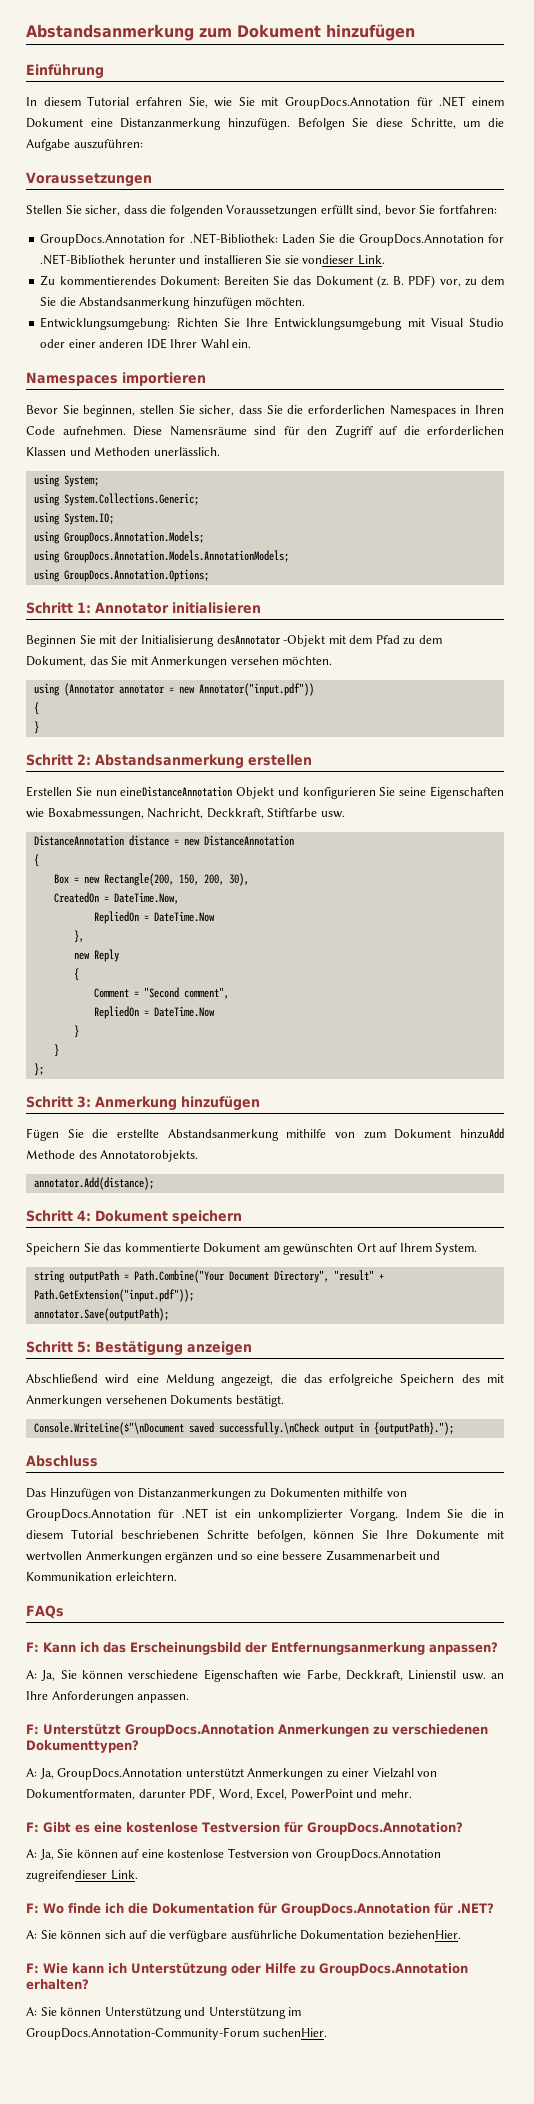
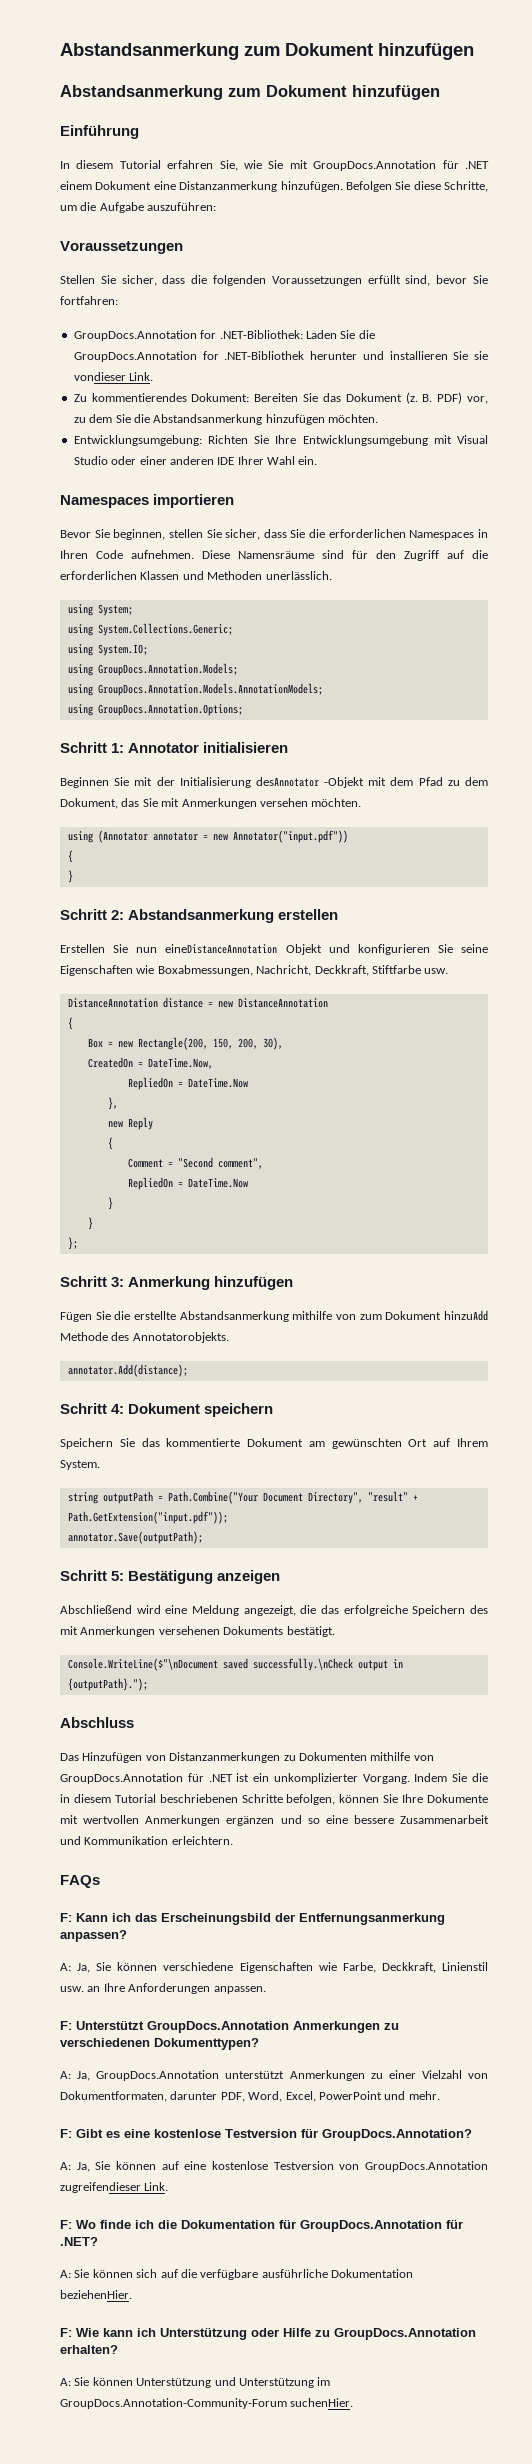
[26,24,415,41] Abstandsanmerkung zum Dokument hinzufügen -> [60,43,474,60] [60,85,440,100] Abstandsanmerkung zum Dokument hinzufügen // Abstandsanmerkung zum Dokument hinzufügen

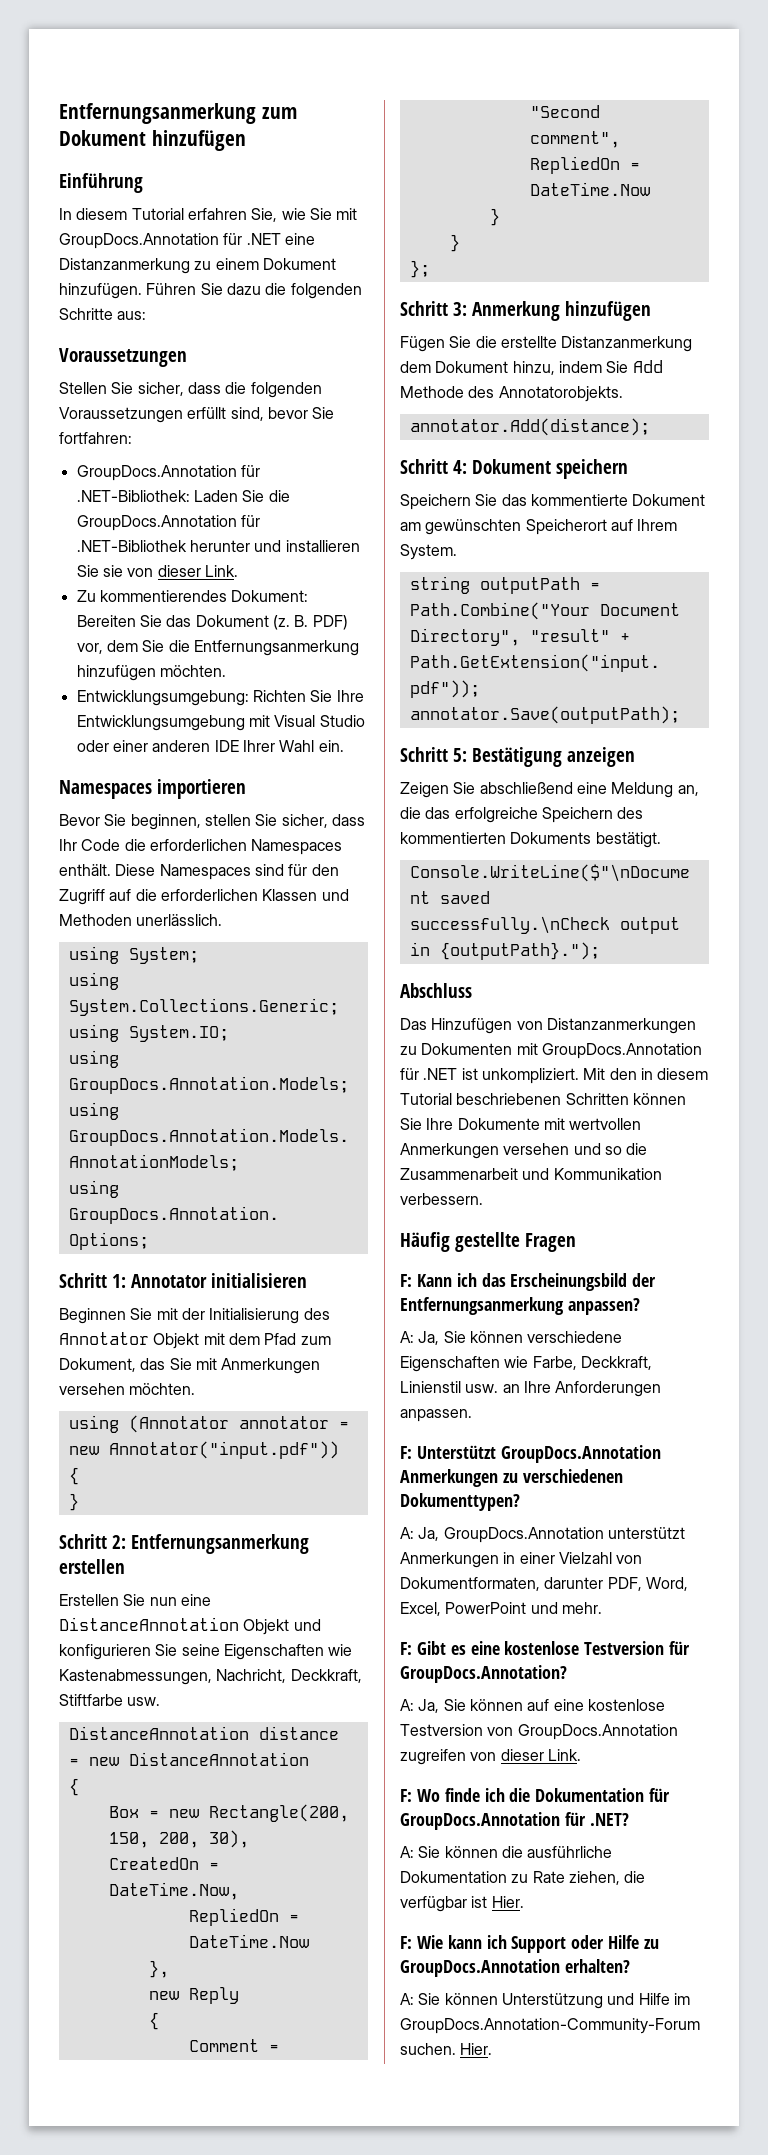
[60,43,474,60] [60,85,223,100] Abstandsanmerkung zum Dokument hinzufügen // Abstandsanmerkung -> [59,103,256,124] Entfernungsanmerkung
[60,181,488,192] [60,202,217,213] einem Dokument eine Distanzanmerkung hinzufügen. Befolgen Sie diese Schritte, um die Aufgabe auszuführen: -> [284,233,315,245] [59,258,336,274] [59,283,362,299] [59,308,147,320] eine Distanzanmerkung zu einem Dokument hinzufügen. Führen Sie dazu die folgenden Schritte aus:
[200,330,217,339] for -> [240,465,260,477] für
[202,351,219,360] for -> [240,515,260,527] für
[73,372,126,381] vondieser -> [127,565,201,577] von dieser
[73,417,86,423] zu -> (103, 648) none
[153,414,263,425] Abstandsanmerkung -> [193,640,359,656] Entfernungsanmerkung
[290,529,306,538] Sie -> [59,839,121,851] Ihr Code
[477,529,488,538] [60,550,314,559] in Ihren Code aufnehmen. Diese Namensräume -> [59,864,251,880] enthält. Diese Namespaces
[255,777,365,788] desAnnotator -Objekt -> [303,1308,330,1320] [59,1332,200,1349] des Annotator Objekt
[447,777,489,786] zu dem -> [300,1336,331,1345] zum
[128,909,275,923] Abstandsanmerkung -> [131,1534,310,1554] Entfernungsanmerkung
[165,944,278,954] eineDistanceAnnotation -> [180,1594,211,1606] [59,1617,239,1631] eine DistanceAnnotation
[157,965,253,976] Boxabmessungen, -> [59,1669,212,1685] Kastenabmessungen,
[179,1310,489,1322] Abstandsanmerkung mithilfe von zum Dokument hinzuAdd -> [561,336,693,352] [400,360,663,375] Distanzanmerkung dem Dokument hinzu, indem Sie Add
[408,1439,428,1447] Ort -> [525,519,607,535] Speicherort
[60,1605,161,1614] Abschließend wird -> [400,782,573,798] Zeigen Sie abschließend
[243,1605,296,1616] angezeigt, -> [677,785,699,796] an,
[60,1626,220,1637] mit Anmerkungen versehenen -> [400,832,506,844] kommentierten
[370,1752,434,1761] mithilfe von -> [516,1043,538,1055] mit
[253,1773,488,1784] ein unkomplizierter Vorgang. Indem Sie die -> [481,1068,637,1084] unkompliziert. Mit den
[241,1794,336,1805] Schritte befolgen, -> [565,1093,629,1105] Schritten
[226,1816,275,1826] ergänzen -> [503,1143,570,1155] versehen
[325,1815,394,1824] eine bessere -> [626,1143,648,1155] die
[171,1836,233,1845] [60,1875,100,1888] erleichtern. // FAQs -> [400,1193,483,1205] [400,1232,577,1252] verbessern. // Häufig gestellte Fragen
[370,2073,383,2079] zu -> [503,1552,516,1564] in
[60,2182,141,2193] zugreifendieser -> [400,1749,544,1765] zugreifen von dieser
[136,2269,413,2280] [60,2290,132,2299] sich auf die verfügbare ausführliche Dokumentation beziehenHier. -> [501,1846,613,1858] [400,1871,646,1885] [400,1896,524,1912] die ausführliche Dokumentation zu Rate ziehen, die verfügbar ist Hier.
[160,2327,247,2340] Unterstützung -> [511,1936,567,1953] Support
[238,2378,314,2388] Unterstützung -> [638,1993,670,2005] Hilfe
[290,2398,354,2407] suchenHier. -> [400,2043,493,2055] suchen. Hier.

